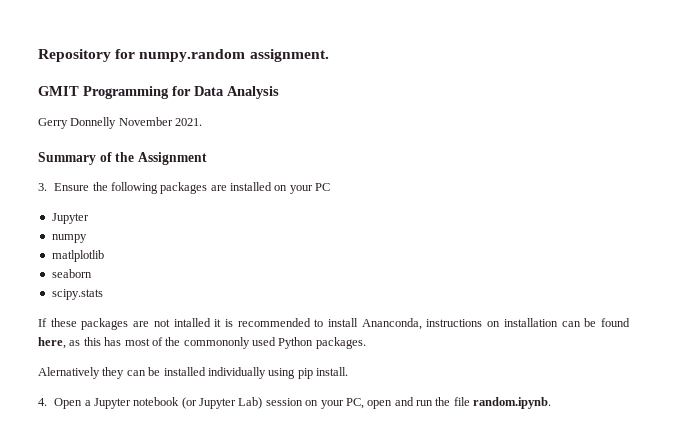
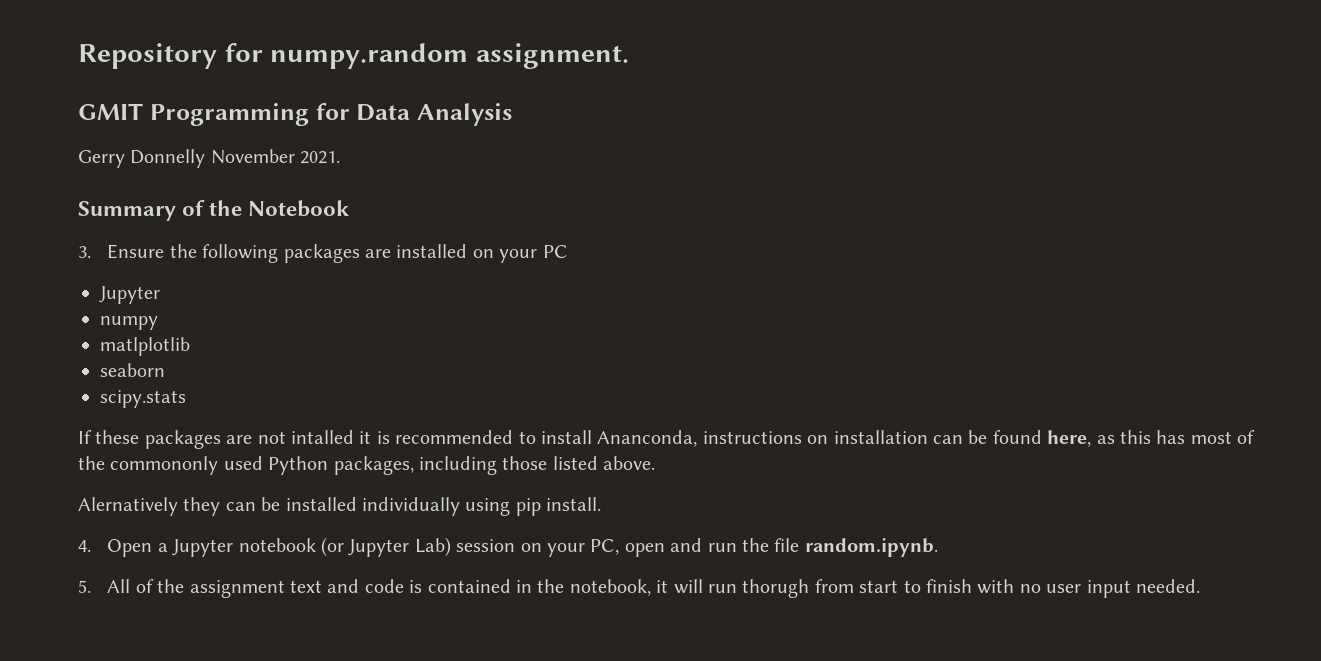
[137,152,207,165] Assignment -> [248,200,350,217] Notebook
[315,337,366,349] packages. -> [333,456,656,475] packages, including those listed above.
(552, 403) none -> [78,579,1201,598] // 5. All of the assignment text and code is contained in the notebook, it will run thorugh from start to finish with no user input needed.

